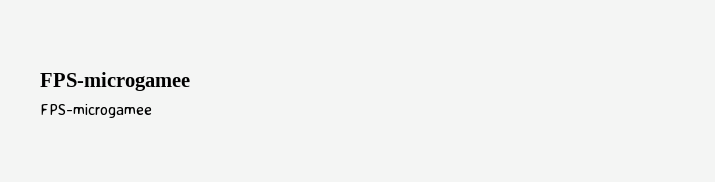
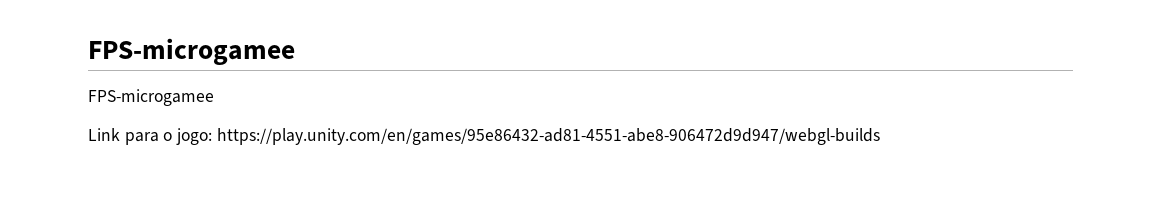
(152, 111) none -> [88,128,880,145] // Link para o jogo: https://play.unity.com/en/games/95e86432-ad81-4551-abe8-906472d9d947/webgl-builds

